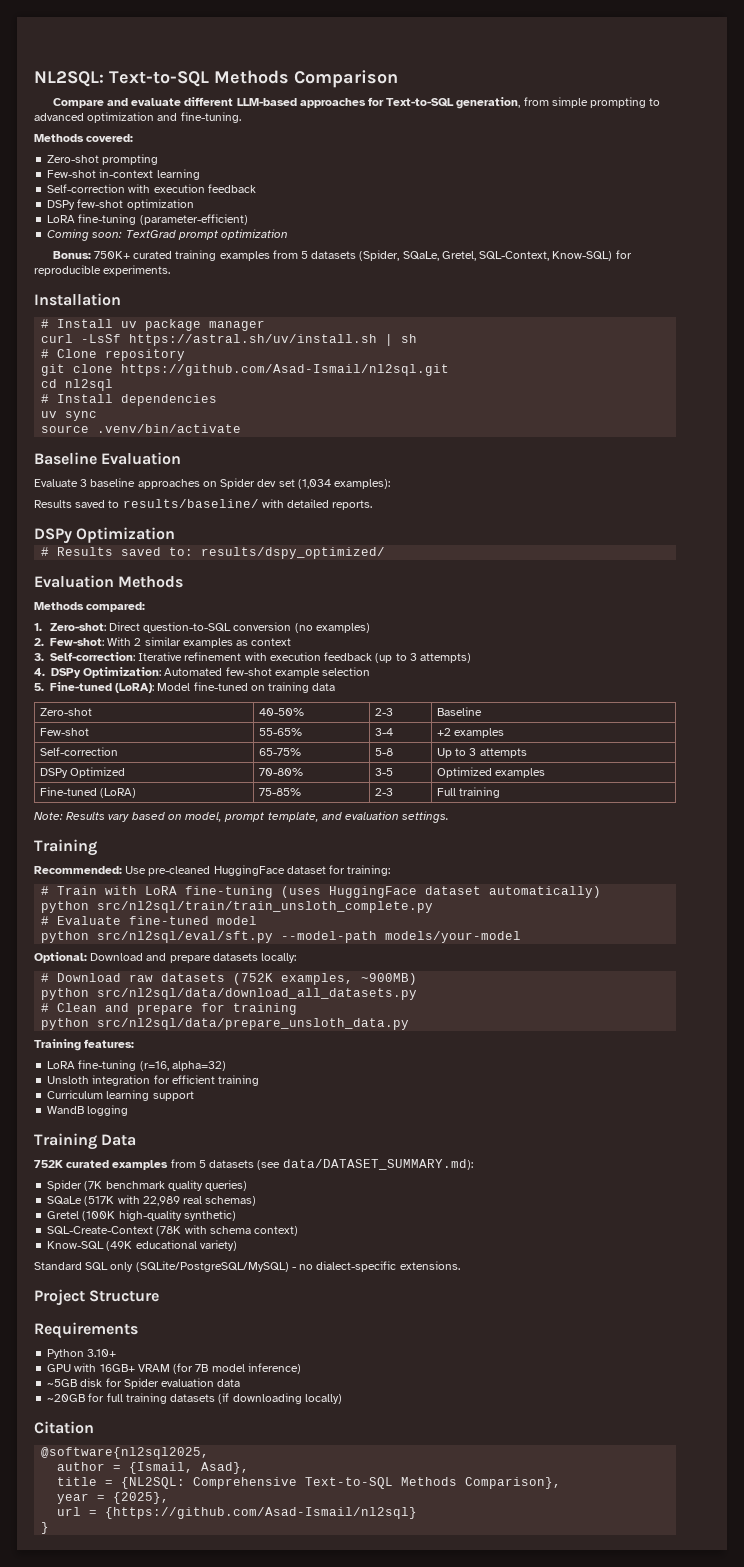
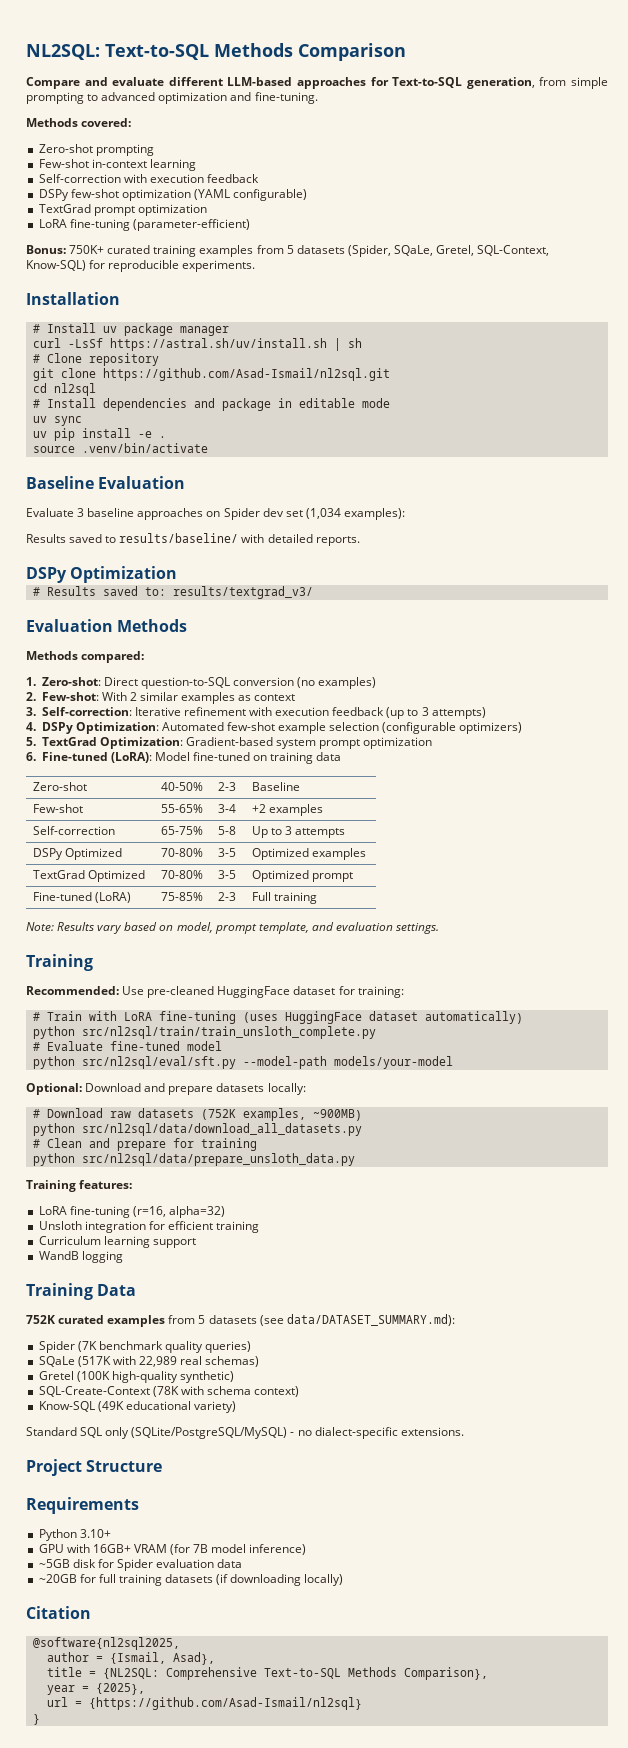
[47,214,248,225] [47,229,289,241] // LoRA fine-tuning (parameter-efficient) // Coming soon: TextGrad prompt optimization -> [193,189,308,201] [38,204,207,216] [38,219,250,231] (YAML configurable) // TextGrad prompt optimization // LoRA fine-tuning (parameter-efficient)
[41,411,98,421] // uv sync -> [193,398,390,411] [32,416,82,426] [32,428,166,441] and package in editable mode // uv sync // uv pip install -e .
[201,547,386,559] results/dspy_optimized/ -> [172,586,313,599] results/textgrad_v3/
[34,683,44,691] // 5. -> [382,722,523,734] [26,737,433,749] [26,752,36,761] (configurable optimizers) // 5. TextGrad Optimization: Gradient-based system prompt optimization // 6.
(546, 773) none -> [33,870,146,882] [161,870,204,879] [218,870,237,879] [252,870,354,882] // TextGrad Optimized | 70-80% | 3-5 | Optimized prompt

